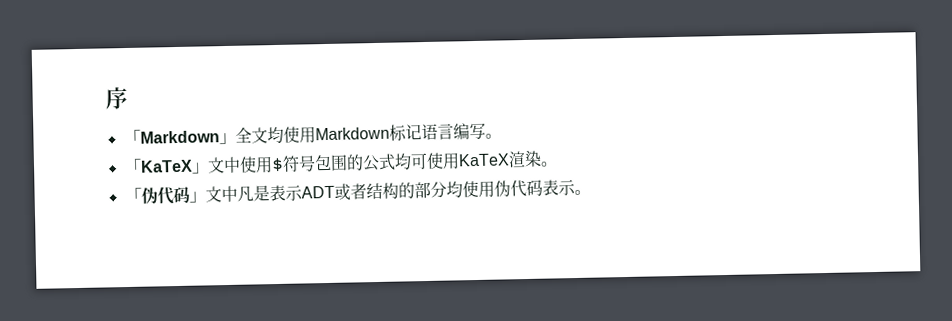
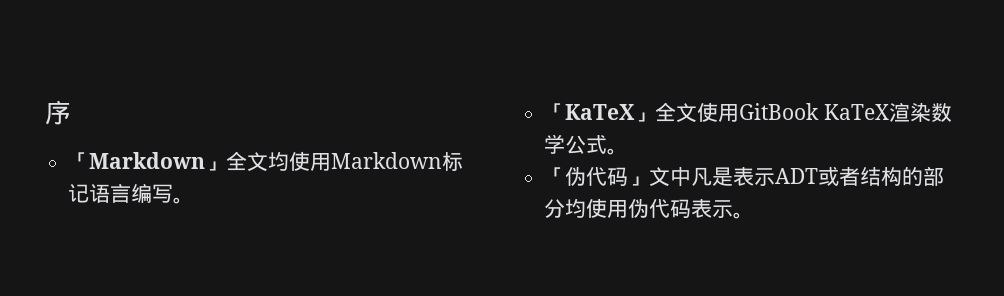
[206,150,542,174] 文中使用$符号包围的公式均可使用KaTeX渲染 -> [655,102,952,123] [544,134,608,154] 全文使用GitBook KaTeX渲染数学公式

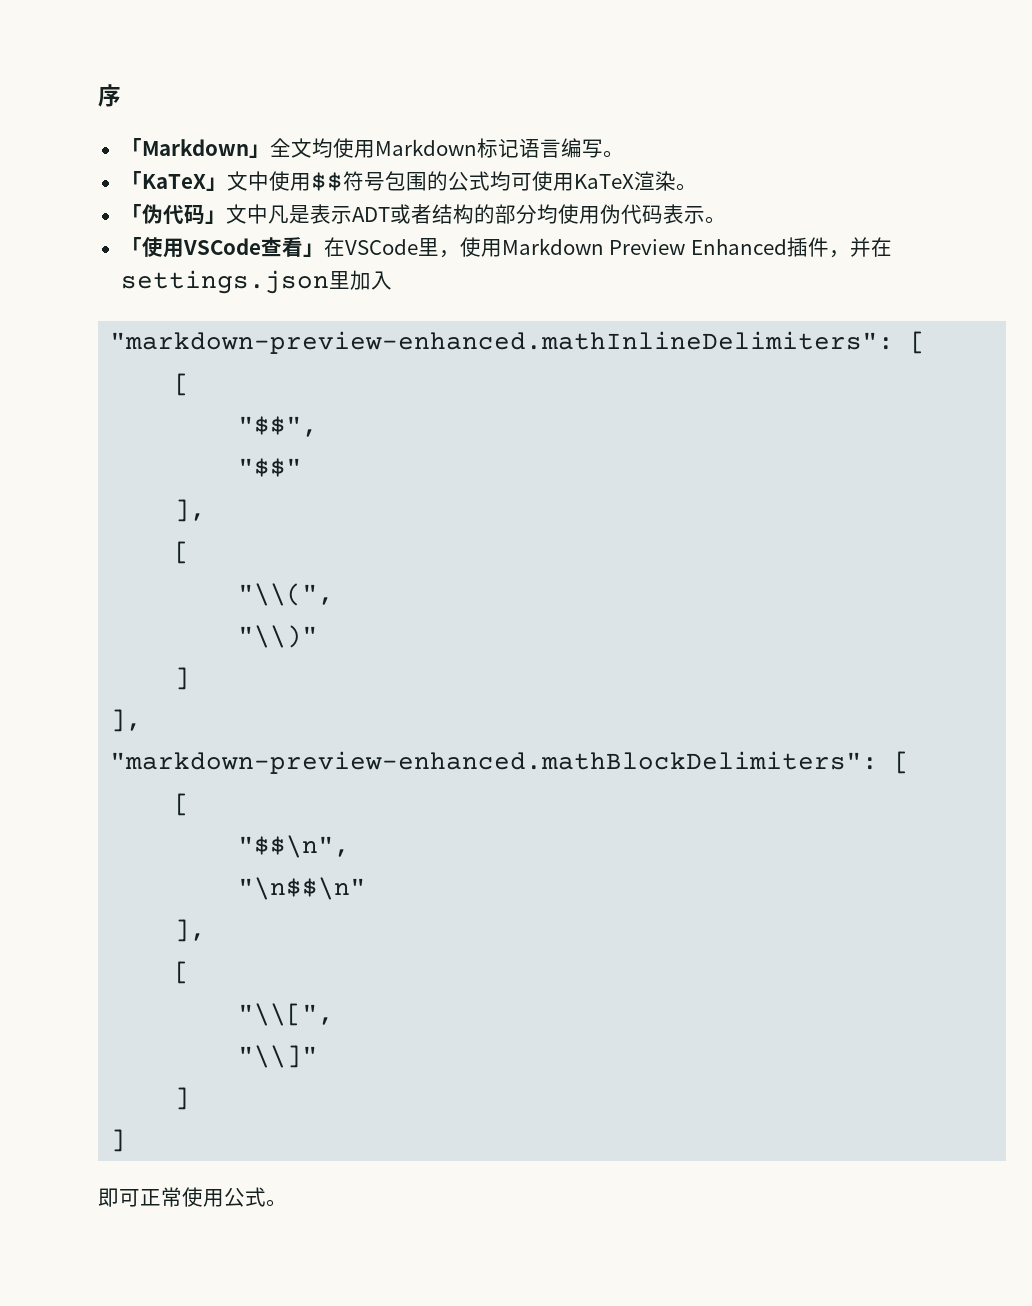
[655,102,952,123] [544,134,608,154] 全文使用GitBook KaTeX渲染数学公式 -> [226,171,676,191] 文中使用$$符号包围的公式均可使用KaTeX渲染
(755, 215) none -> [120,237,892,258] [120,270,392,294] [110,331,927,354] [174,373,191,396] [238,416,319,437] [238,458,303,477] [174,499,207,522] [174,541,191,564] [238,583,335,606] [238,625,319,648] [174,667,191,690] [110,709,143,732] [110,751,911,774] [174,793,191,816] [238,835,351,858] [238,877,367,900] [174,919,207,942] [174,961,191,984] [238,1003,335,1026] [238,1045,319,1068] [174,1087,191,1110] [110,1129,127,1152] [98,1187,287,1207] // 「使用VSCode查看」在VSCode里，使用Markdown Preview Enhanced插件，并在settings.json里加入 // "markdown-preview-enhanced.mathInlineDelimiters": [ // [ // "$$", // "$$" // ], // [ // "\\(", // "\\)" // ] // ], // "markdown-preview-enhanced.mathBlockDelimiters": [ // [ // "$$\n", // "\n$$\n" // ], // [ // "\\[", // "\\]" // ] // ] // 即可正常使用公式。

